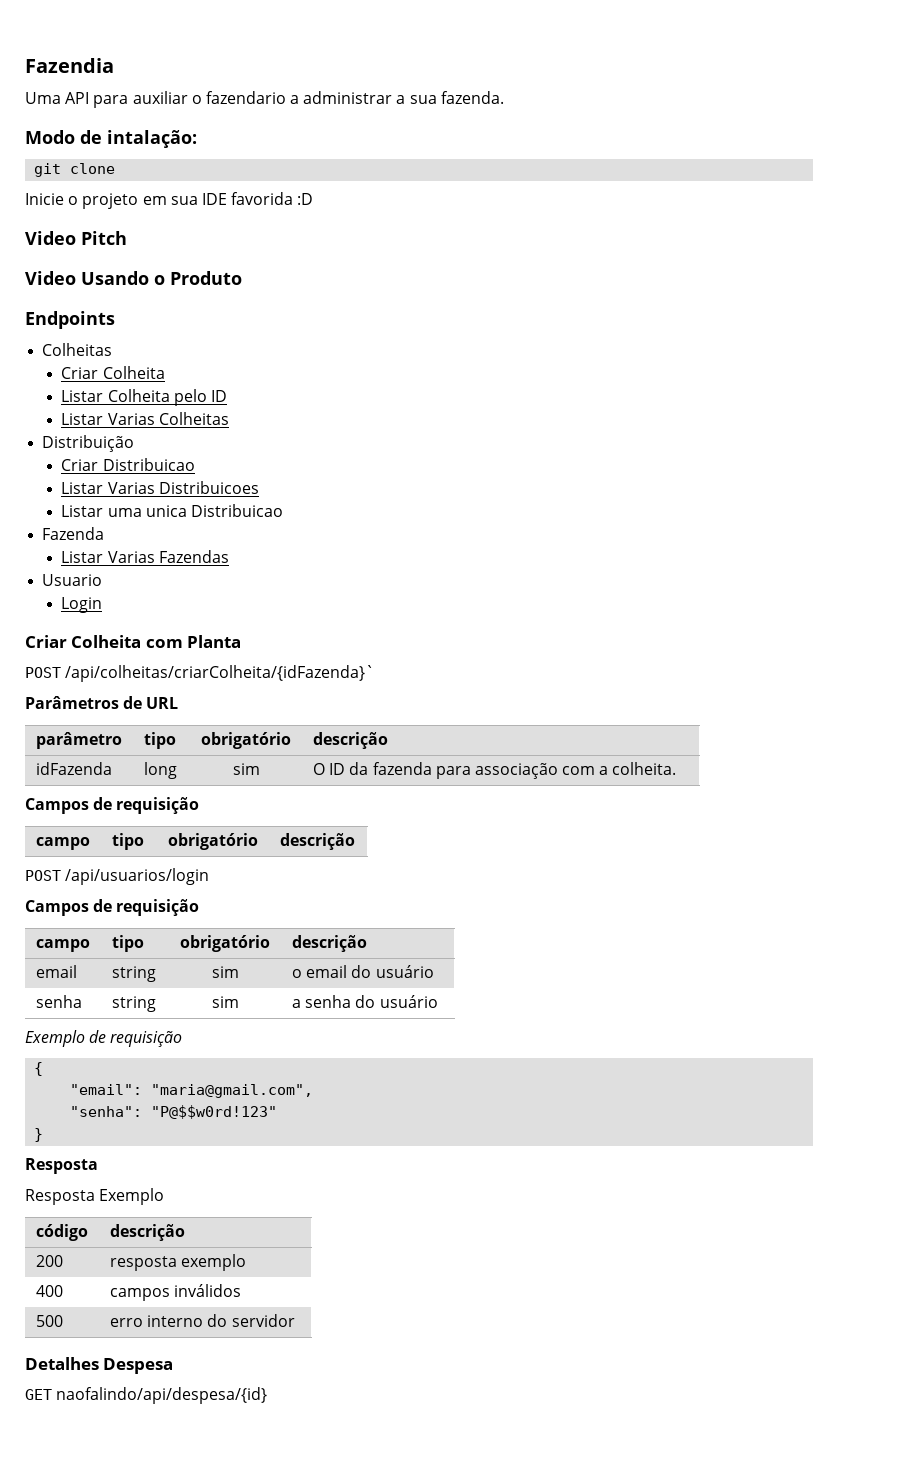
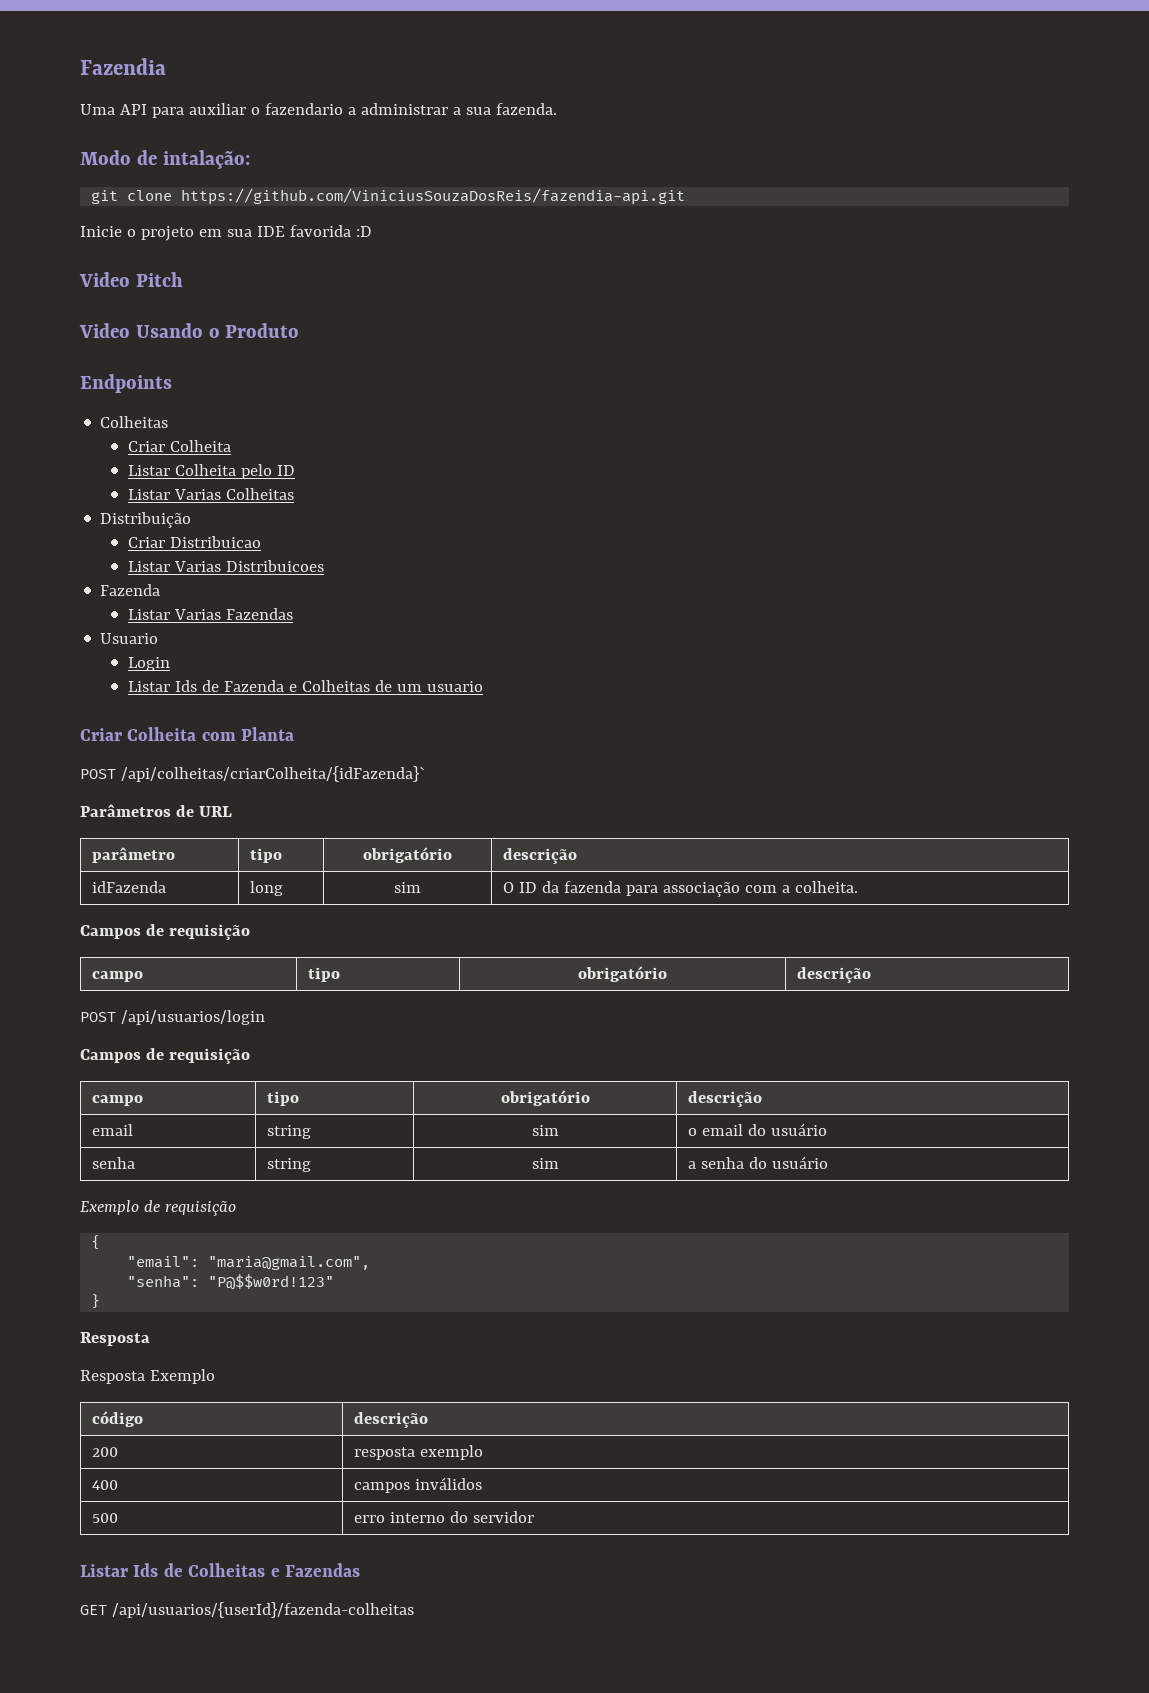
(116, 168) none -> [181,188,686,205] https://github.com/ViniciusSouzaDosReis/fazendia-api.git
[61,504,283,517] // Listar uma unica Distribuicao -> (325, 566) none
(103, 605) none -> [128,680,484,692] // Listar Ids de Fazenda e Colheitas de um usuario
[25,1357,174,1374] Detalhes Despesa -> [80,1563,360,1577] Listar Ids de Colheitas e Fazendas
[56,1387,268,1404] naofalindo/api/despesa/{id} -> [111,1602,414,1618] /api/usuarios/{userId}/fazenda-colheitas

